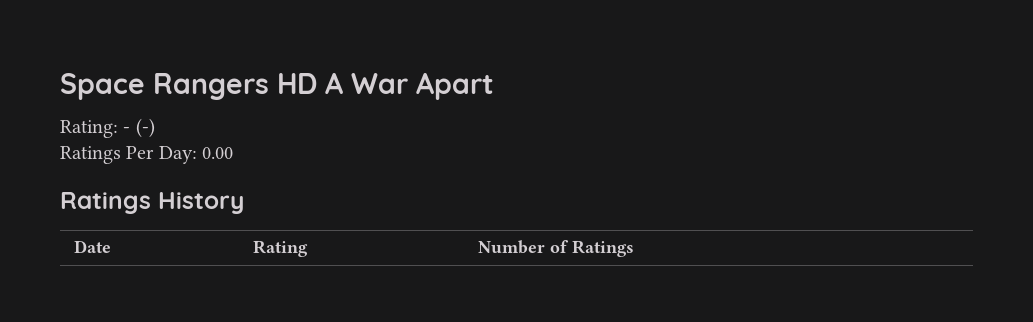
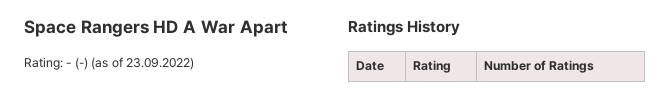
[60,146,234,164] // Ratings Per Day: 0.00 -> [91,57,194,70] (as of 23.09.2022)

